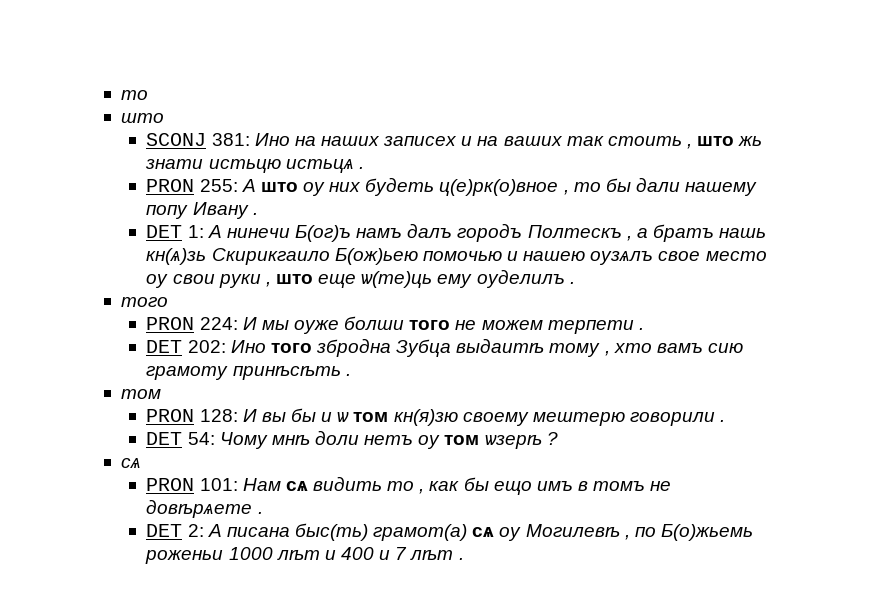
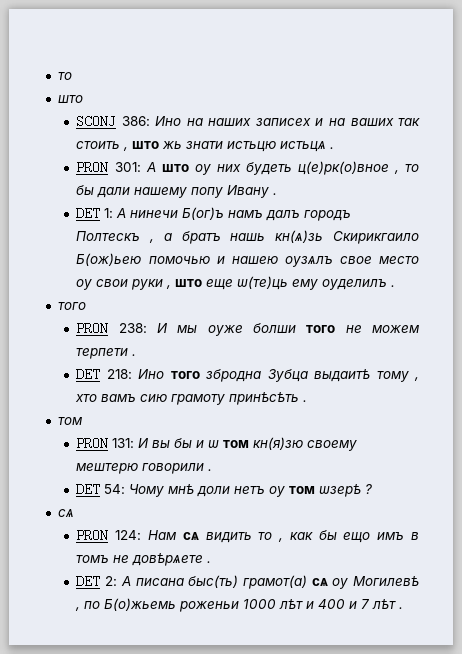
[211,133,250,146] 381: -> [121,116,150,126] 386:
[199,179,238,192] 255: -> [114,162,141,172] 301:
[199,317,238,330] 224: -> [118,323,147,333] 238:
[187,340,226,353] 202: -> [106,369,132,379] 218:
[199,409,238,422] 128: -> [112,438,135,448] 131:
[199,478,238,491] 101: -> [115,530,142,540] 124:

